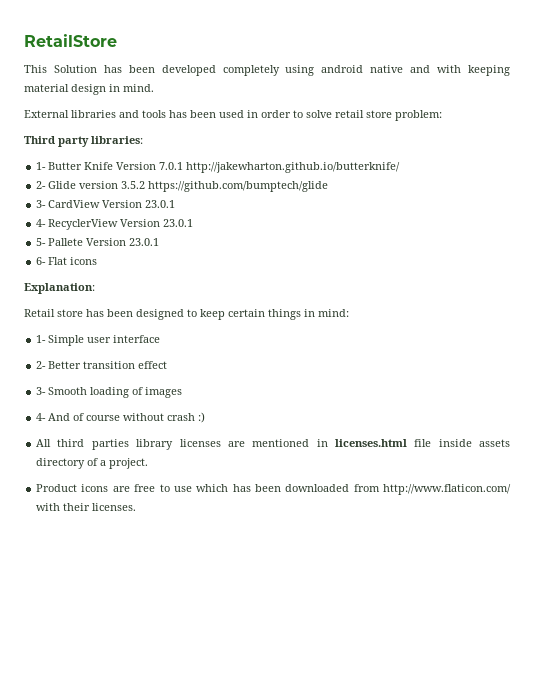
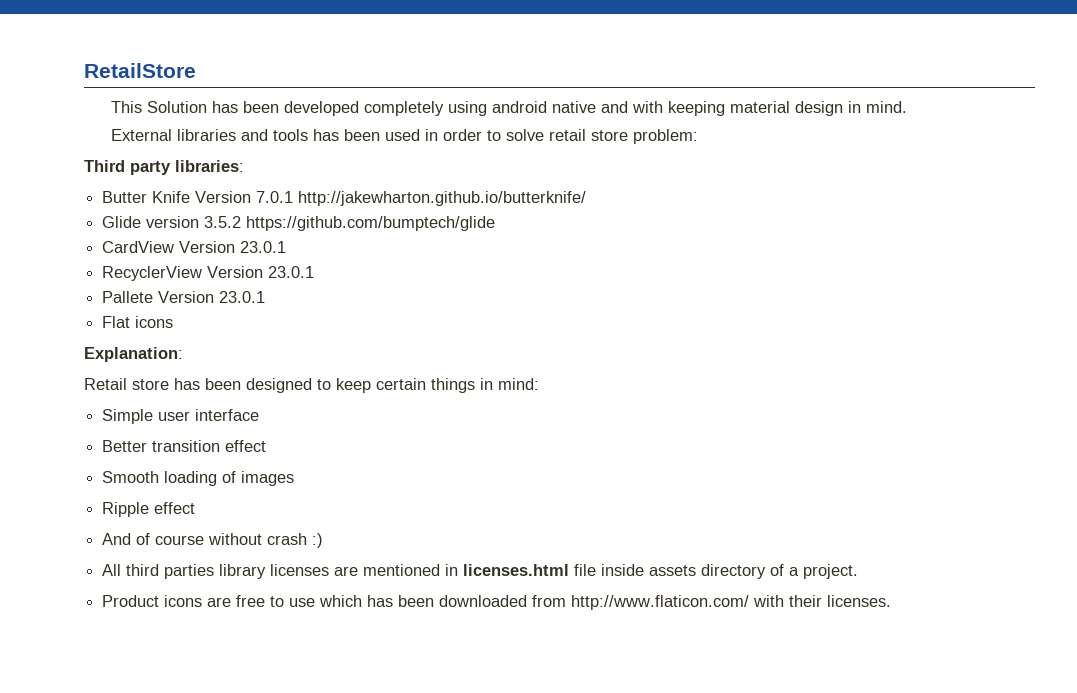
[36,162,47,170] 1- -> (244, 166) none
[36,181,47,189] 2- -> (587, 198) none
[36,200,47,208] 3- -> (496, 223) none
[36,219,47,227] 4- -> (287, 247) none
[36,238,47,246] 5- -> (315, 272) none
[36,257,47,265] 6- -> (266, 297) none
[36,335,47,343] 1- -> (539, 384) none
[36,361,47,369] 2- -> (260, 415) none
[36,387,47,395] 3- -> (267, 446) none
[36,413,47,421] 4- -> [102,502,196,517] Ripple effect //

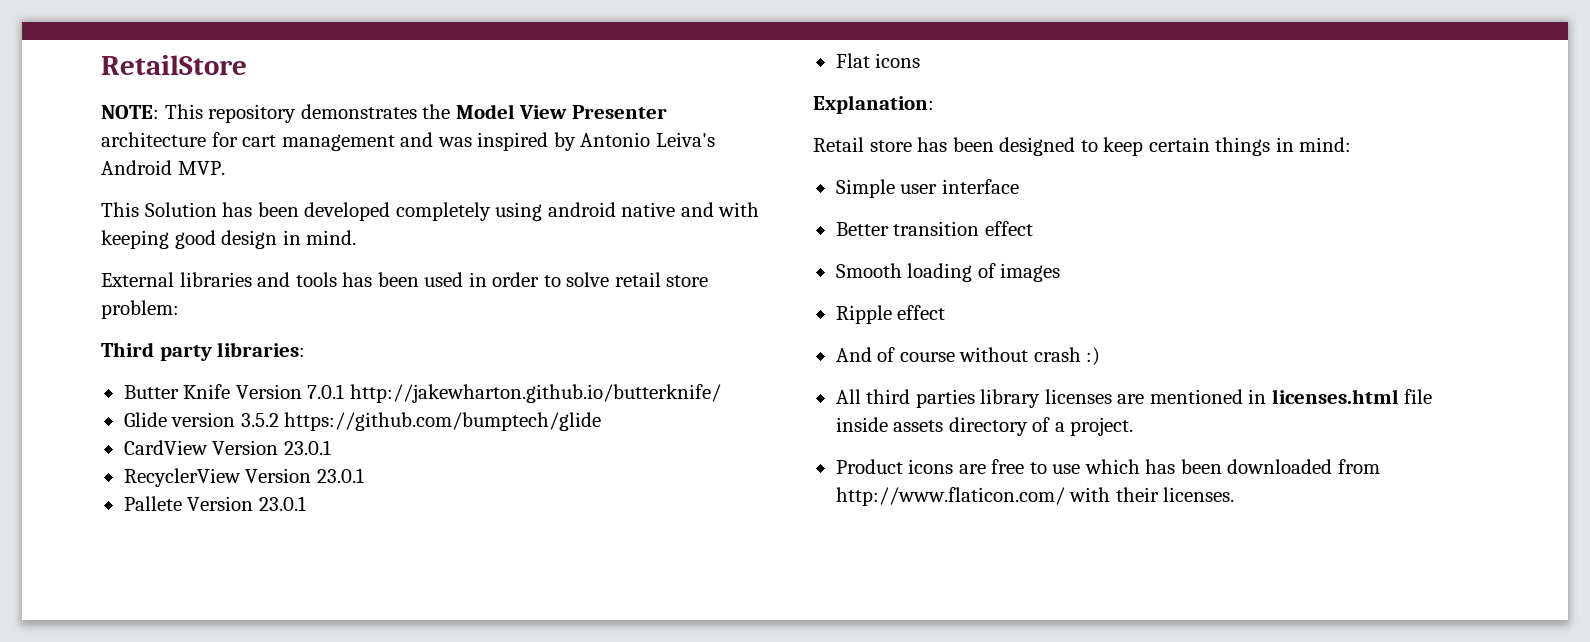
(196, 70) none -> [101,104,667,123] [101,132,715,151] [101,160,225,175] // NOTE: This repository demonstrates the Model View Presenter architecture for cart management and was inspired by Antonio Leiva's Android MVP.
[730,101,791,113] material -> [174,230,216,249] good

